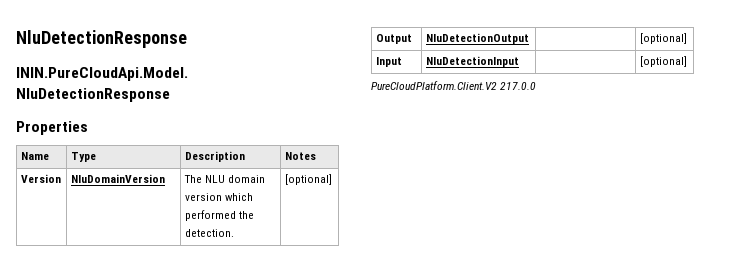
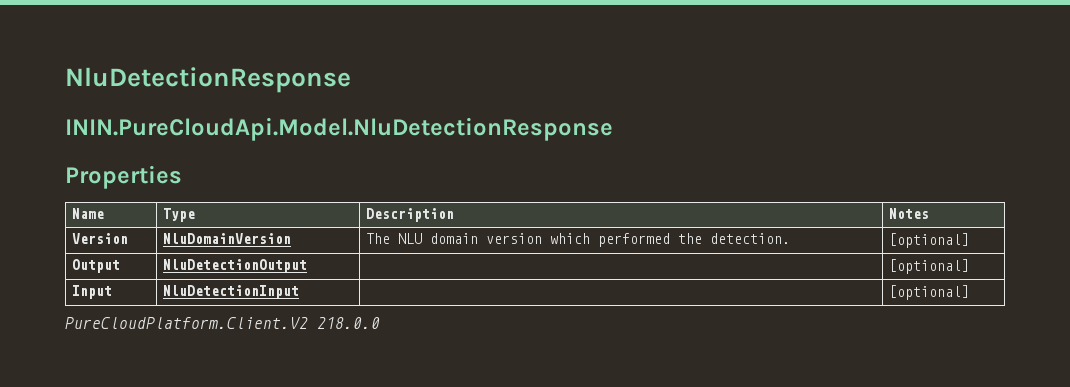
[500,82,537,90] 217.0.0 -> [317,317,380,329] 218.0.0

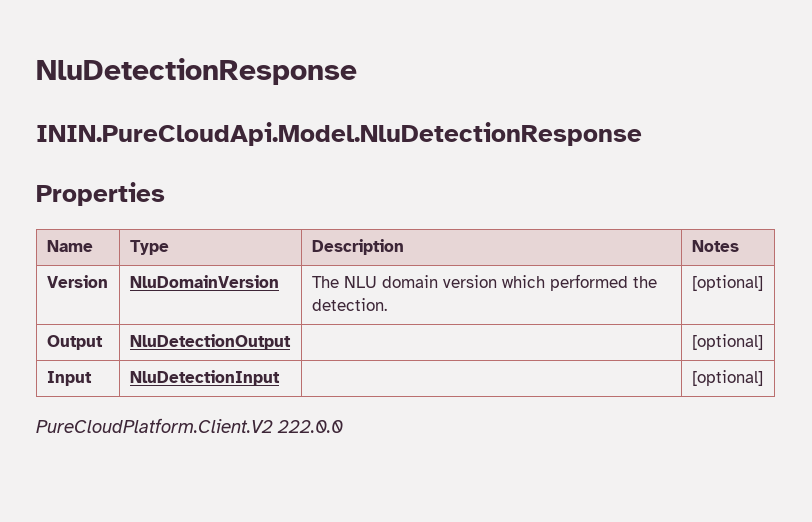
[317,317,380,329] 218.0.0 -> [277,420,344,433] 222.0.0

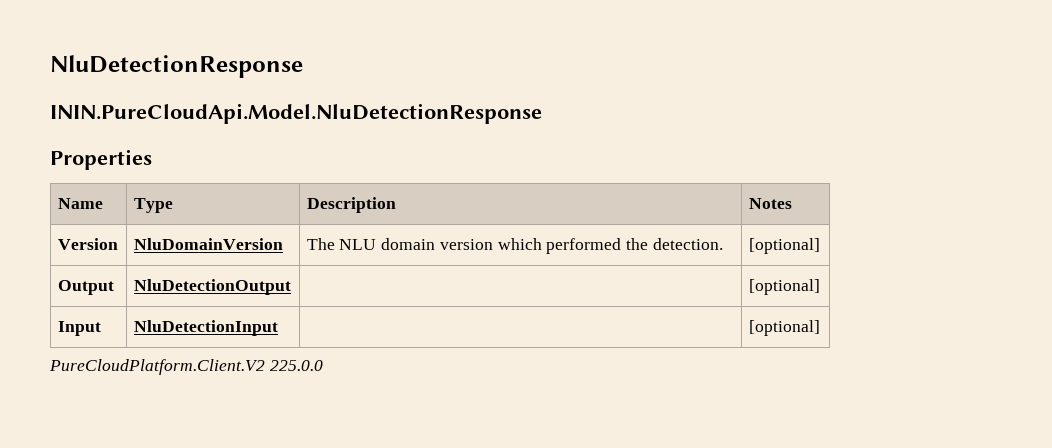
[277,420,344,433] 222.0.0 -> [269,360,323,371] 225.0.0

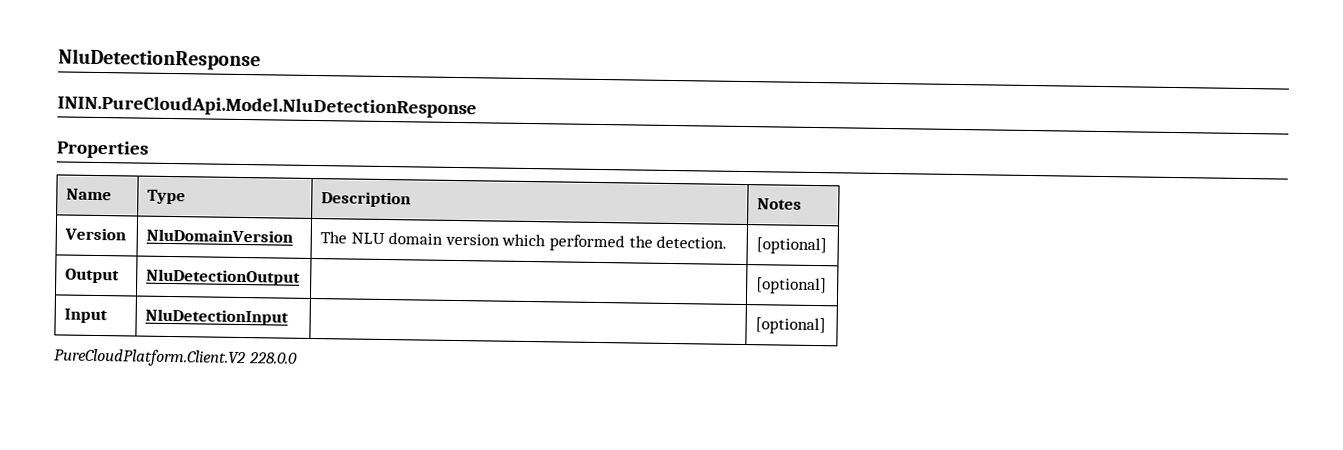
[269,360,323,371] 225.0.0 -> [248,352,298,364] 228.0.0

